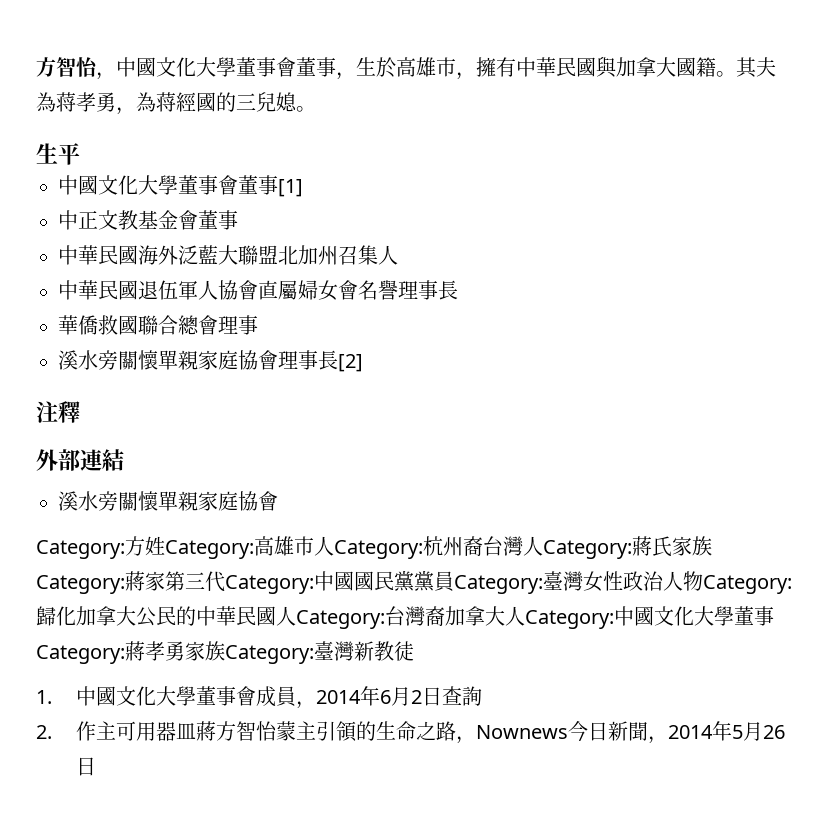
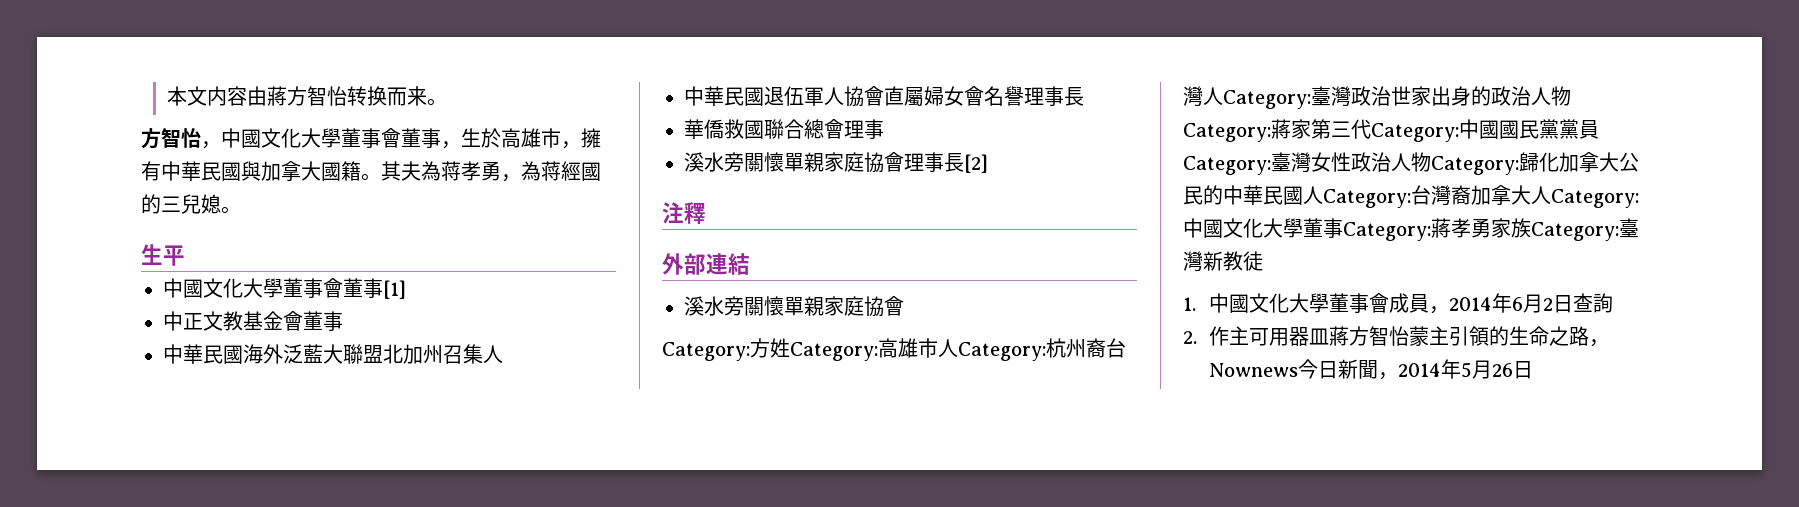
(36, 67) none -> [167,86,448,106] 本文内容由蔣方智怡转换而来。 //
[632,536,712,557] 蔣氏家族 -> [1311,86,1571,107] 臺灣政治世家出身的政治人物

